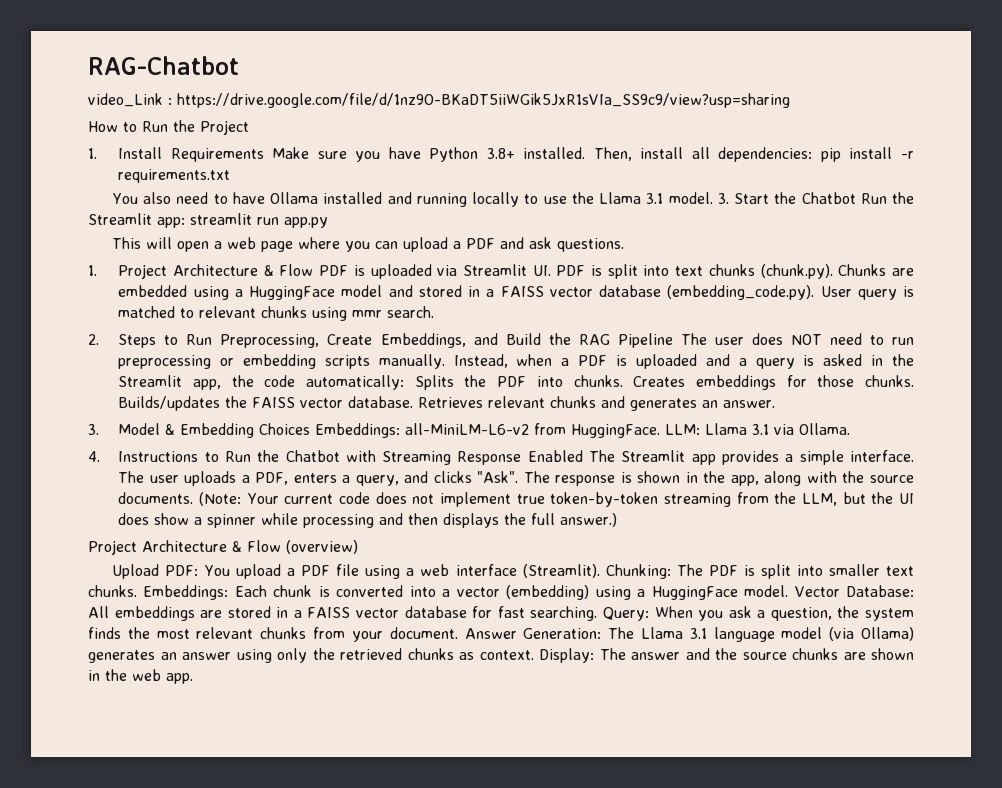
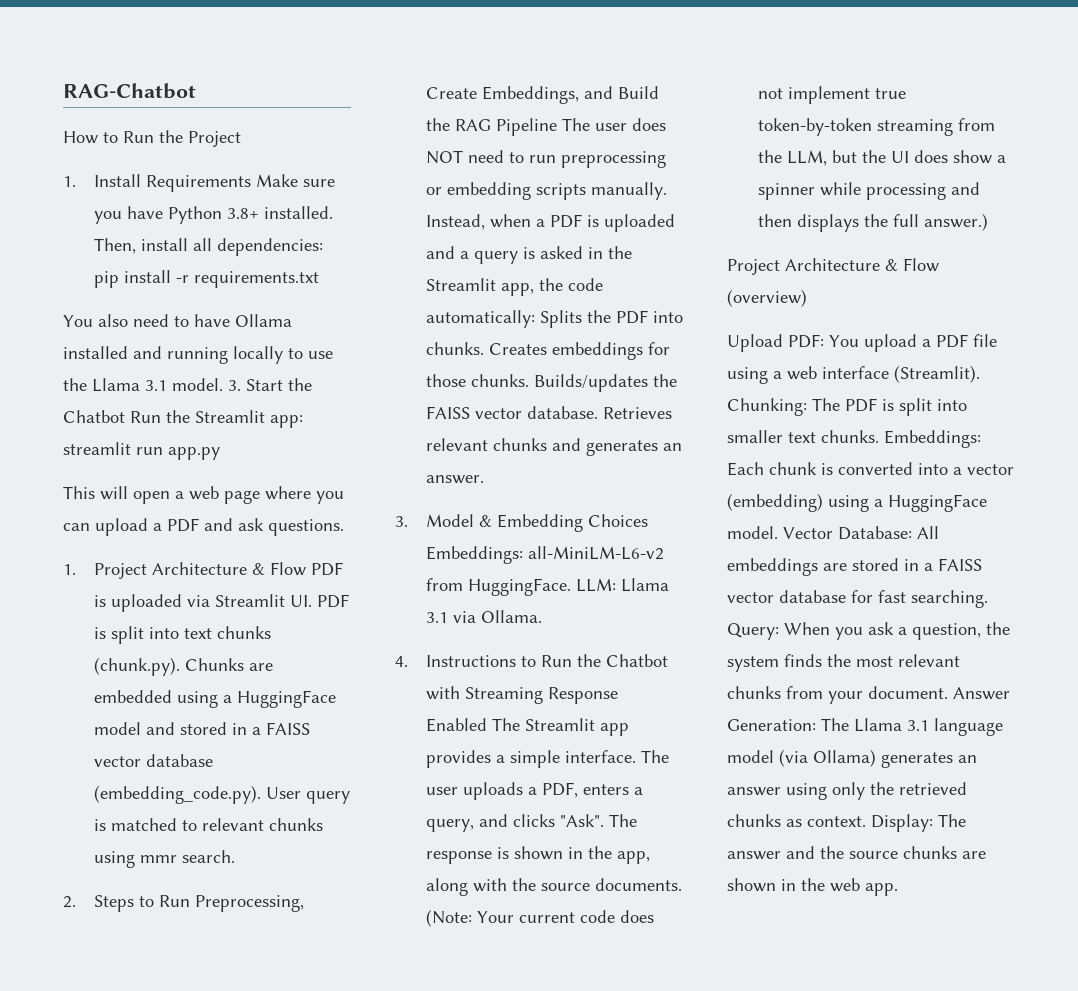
[88,93,790,108] // video_Link : https://drive.google.com/file/d/1nz9O-BKaDT5iiWGik5JxR1sVIa_SS9c9/view?usp=sharing -> (196, 91) none

